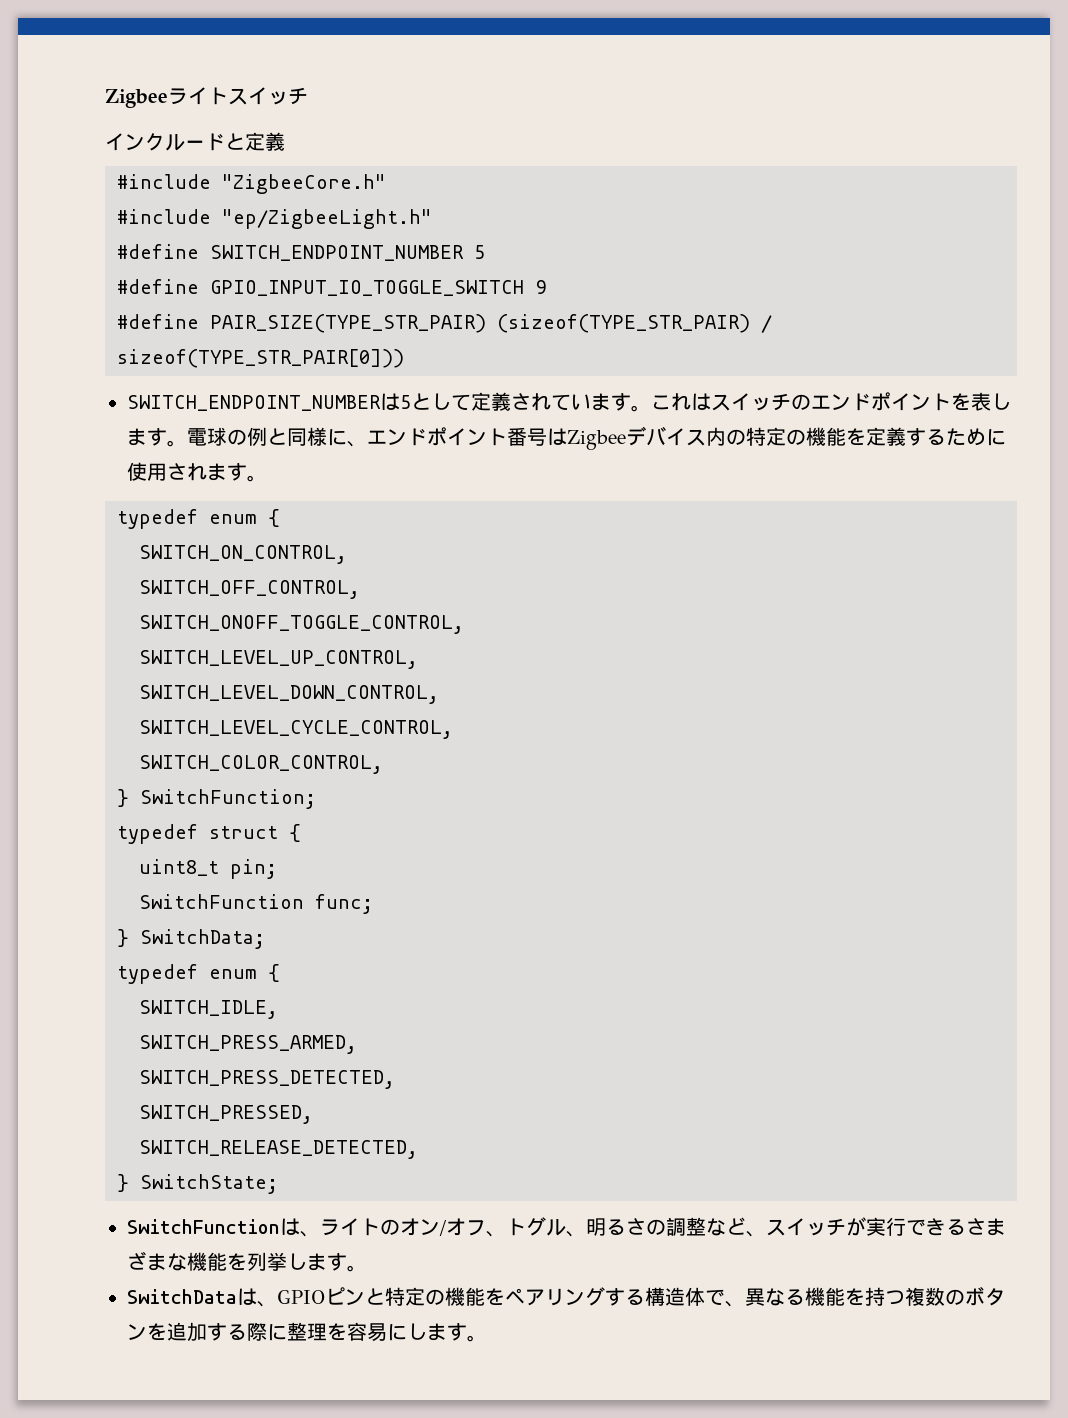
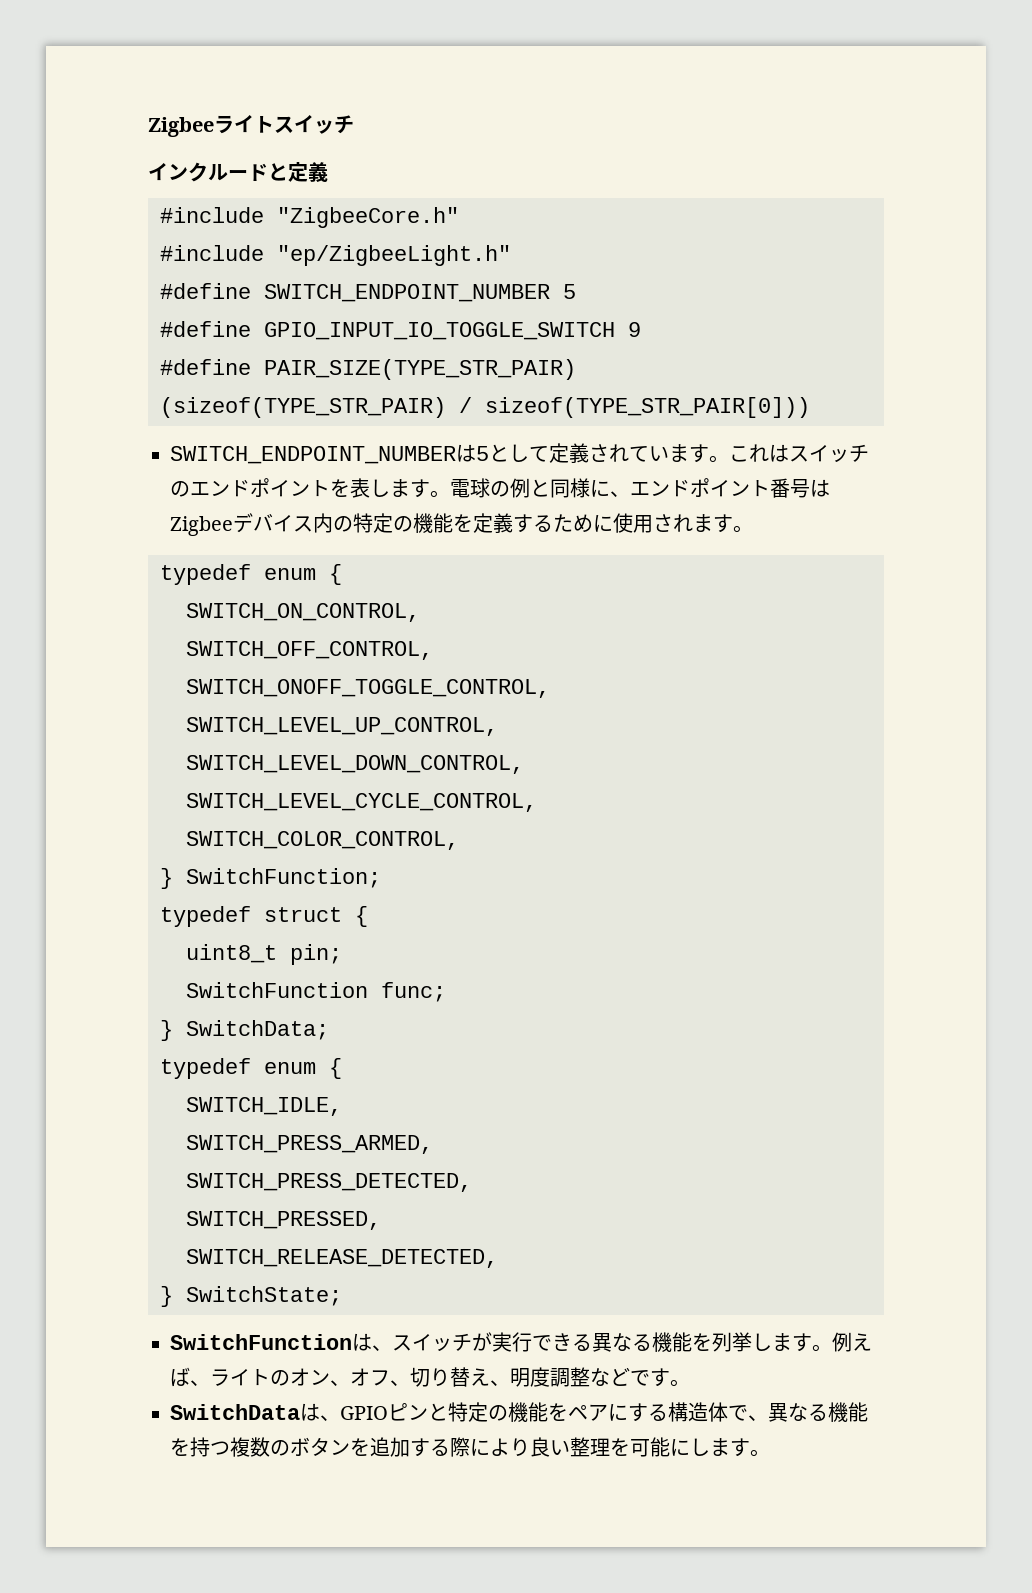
[320,1217,766,1237] ライトのオン/オフ、トグル、明るさの調整など、 -> (392, 1348) none
[966,1218,1006,1236] [127,1251,187,1271] さまざまな -> [592,1333,652,1352] 異なる
(367, 1268) none -> [832,1332,872,1352] [170,1367,690,1387] 例えば、ライトのオン、オフ、切り替え、明度調整などです。
[545,1287,605,1306] リング -> [608,1404,628,1421] に
[287,1322,387,1342] 整理を容易 -> [490,1437,670,1457] より良い整理を可能

